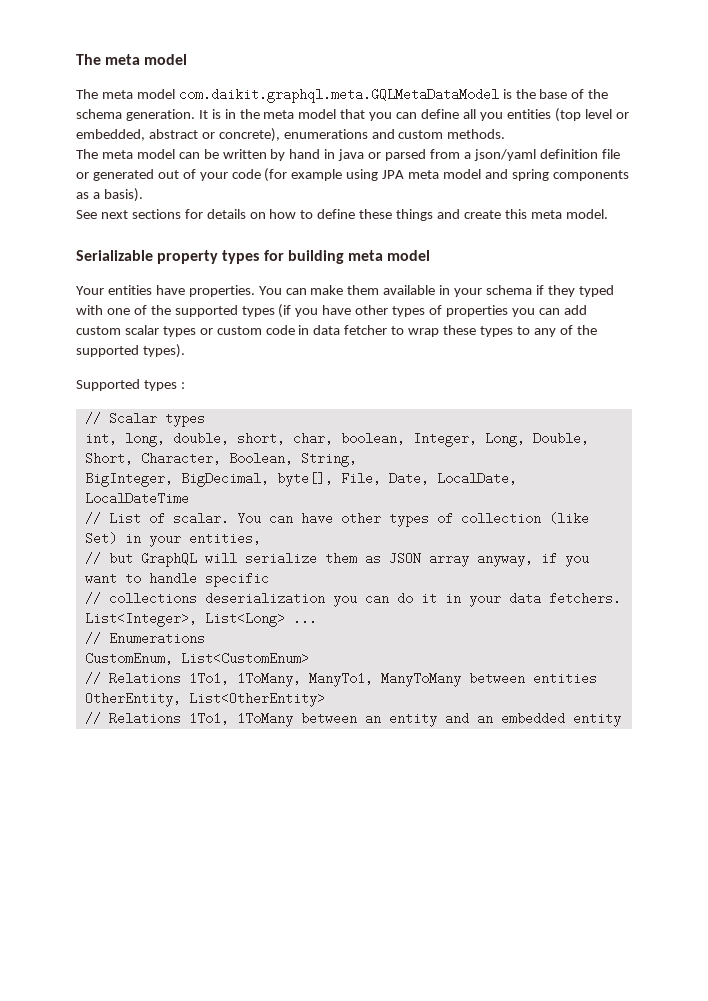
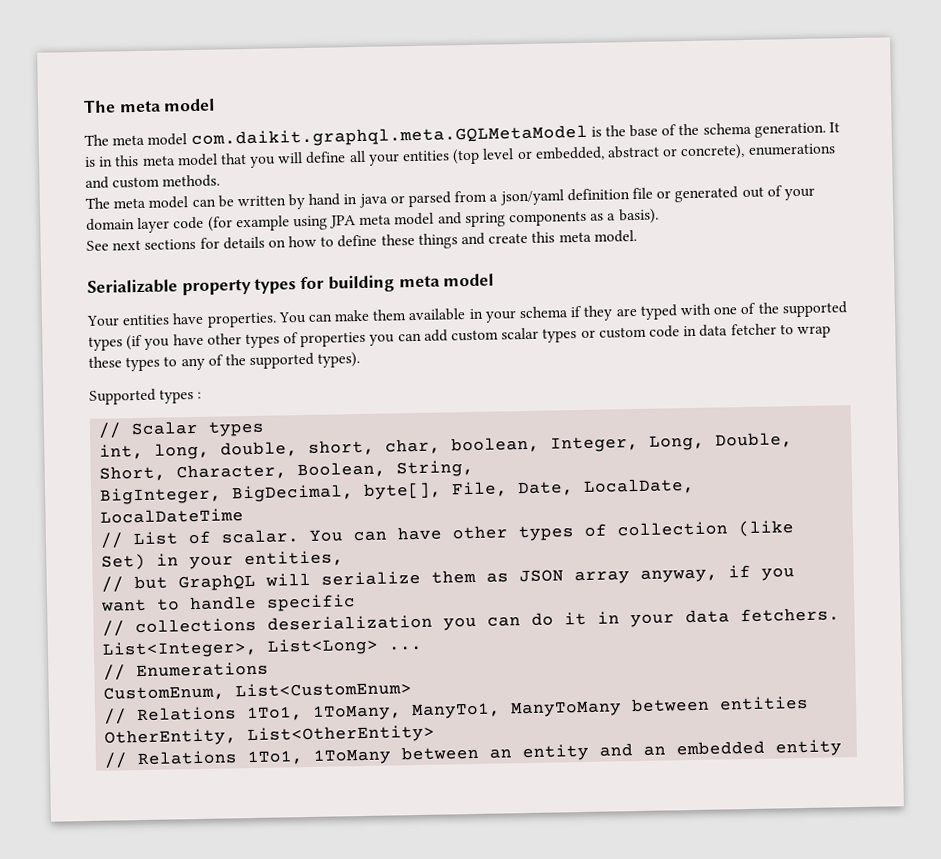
[178,88,499,103] com.daikit.graphql.meta.GQLMetaDataModel -> [190,124,588,149] com.daikit.graphql.meta.GQLMetaModel
[239,109,260,119] the -> [114,154,140,167] this
[396,112,418,119] can -> [277,151,304,164] will
[479,112,503,121] you -> [367,153,400,166] your
(228, 176) none -> [86,217,171,234] domain layer
(575, 291) none -> [615,307,637,317] are

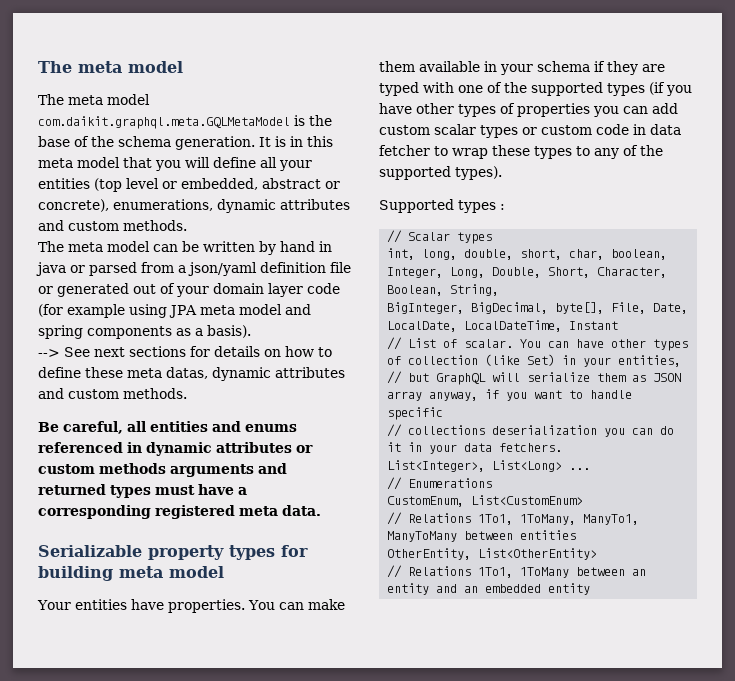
[747,143,836,156] enumerations -> [113,199,350,213] enumerations, dynamic attributes
(659, 216) none -> [38,349,60,357] -->
[417,229,637,249] things and create this meta model. -> [127,367,345,381] [38,388,187,399] [38,421,297,434] [38,442,313,456] [38,463,287,477] [38,484,247,498] [38,505,321,519] meta datas, dynamic attributes and custom methods. // Be careful, all entities and enums referenced in dynamic attributes or custom methods arguments and returned types must have a corresponding registered meta data.
[100,508,245,524] LocalDateTime -> [464,320,619,332] LocalDateTime, Instant

